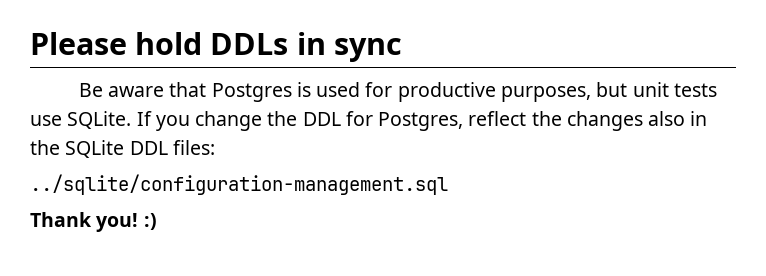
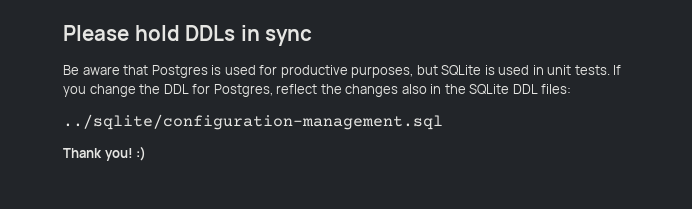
[632,82,717,97] [30,111,132,129] unit tests use SQLite. -> [441,65,610,76] SQLite is used in unit tests.

